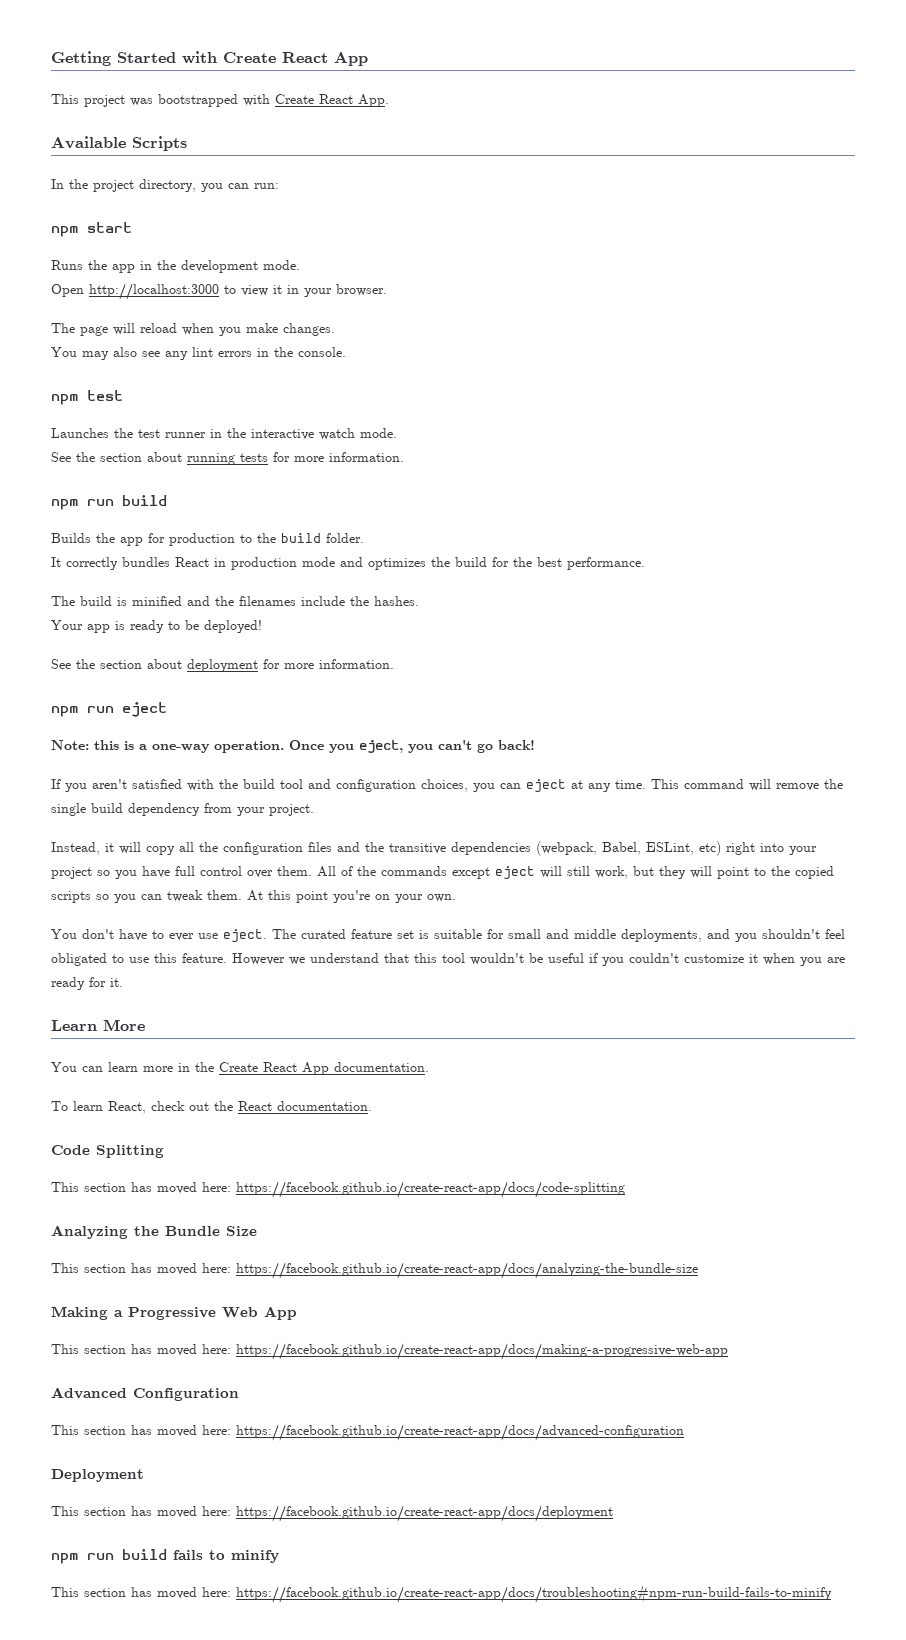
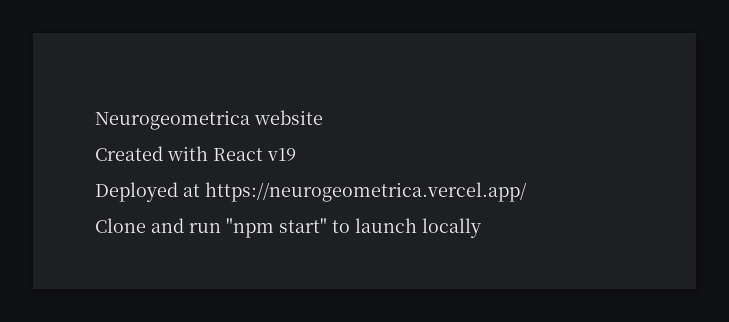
[51,51,368,66] [51,94,389,107] [51,136,187,151] [51,179,279,192] [51,222,132,237] [51,260,300,273] [51,283,387,300] [51,323,335,336] [51,347,346,360] [51,390,123,405] [51,428,397,440] [51,452,404,465] [51,495,167,510] [51,533,364,546] [51,557,645,570] [51,596,419,606] [51,620,262,633] [51,659,394,672] [51,702,167,717] [51,740,535,753] [51,779,843,793] [51,803,314,816] [51,841,817,856] [51,866,834,880] [51,890,456,903] [51,929,845,943] [51,953,845,966] [51,977,123,990] [51,1019,145,1031] [51,1062,429,1075] [51,1101,372,1114] [51,1145,164,1158] [51,1181,625,1198] [51,1225,257,1239] [51,1262,698,1279] [51,1306,297,1320] [51,1343,728,1360] [51,1387,239,1401] [51,1424,684,1441] [51,1469,144,1482] [51,1505,613,1522] [51,1549,279,1564] [51,1585,832,1603] Getting Started with Create React App // This project was bootstrapped with Create React App. // Available Scripts // In the project directory, you can run: // npm start // Runs the app in the development mode. // Open http://localhost:3000 to view it in your browser. // The page will reload when you make changes. // You may also see any lint errors in the console. // npm test // Launches the test runner in the interactive watch mode. // See the section about running tests for more information. // npm run build // Builds the app for production to the build folder. // It correctly bundles React in production mode and optimizes the build for the best performance. // The build is minified and the filenames include the hashes. // Your app is ready to be deployed! // See the section about deployment for more information. // npm run eject // Note: this is a one-way operation. Once you eject, you can't go back! // If you aren't satisfied with the build tool and configuration choices, you can eject at any time. This command will remove the single build dependency from your project. // Instead, it will copy all the configuration files and the transitive dependencies (webpack, Babel, ESLint, etc) right into your project so you have full control over them. All of the commands except eject will still work, but they will point to the copied scripts so you can tweak them. At this point you're on your own. // You don't have to ever use eject. The curated feature set is suitable for small and middle deployments, and you shouldn't feel obligated to use this feature. However we understand that this tool wouldn't be useful if you couldn't customize it when you are ready for it. // Learn More // You can learn more in the Create React App documentation. // To learn React, check out the React documentation. // Code Splitting // This section has moved here: https://facebook.github.io/create-react-app/docs/code-splitting // Analyzing the Bundle Size // This section has moved here: https://facebook.github.io/create-react-app/docs/analyzing-the-bundle-size // Making a Progressive Web App // This section has moved here: https://facebook.github.io/create-react-app/docs/making-a-progressive-web-app // Advanced Configuration // This section has moved here: https://facebook.github.io/create-react-app/docs/advanced-configuration // Deployment // This section has moved here: https://facebook.github.io/create-react-app/docs/deployment // npm run build fails to minify // This section has moved here: https://facebook.github.io/create-react-app/docs/troubleshooting#npm-run-build-fails-to-minify -> [95,110,323,130] [95,146,296,161] [95,182,527,202] [95,218,481,238] Neurogeometrica website // Created with React v19 // Deployed at https://neurogeometrica.vercel.app/ // Clone and run "npm start" to launch locally

